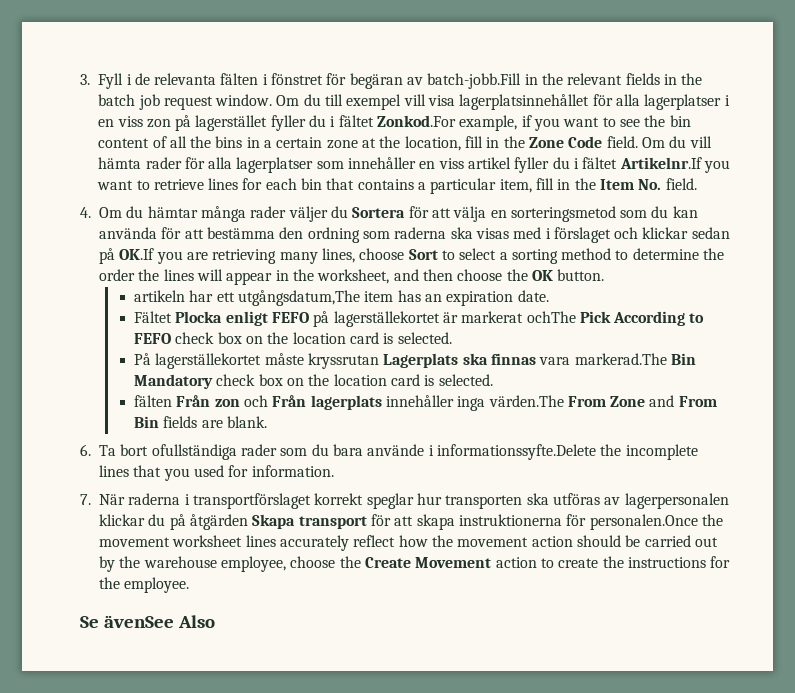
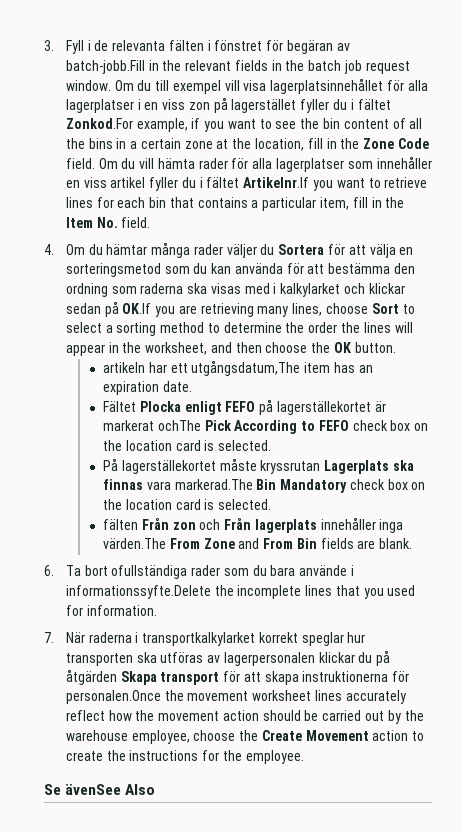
[553,227,611,243] förslaget -> [280,283,341,297] kalkylarket
[192,493,311,509] transportförslaget -> [142,632,256,646] transportkalkylarket

